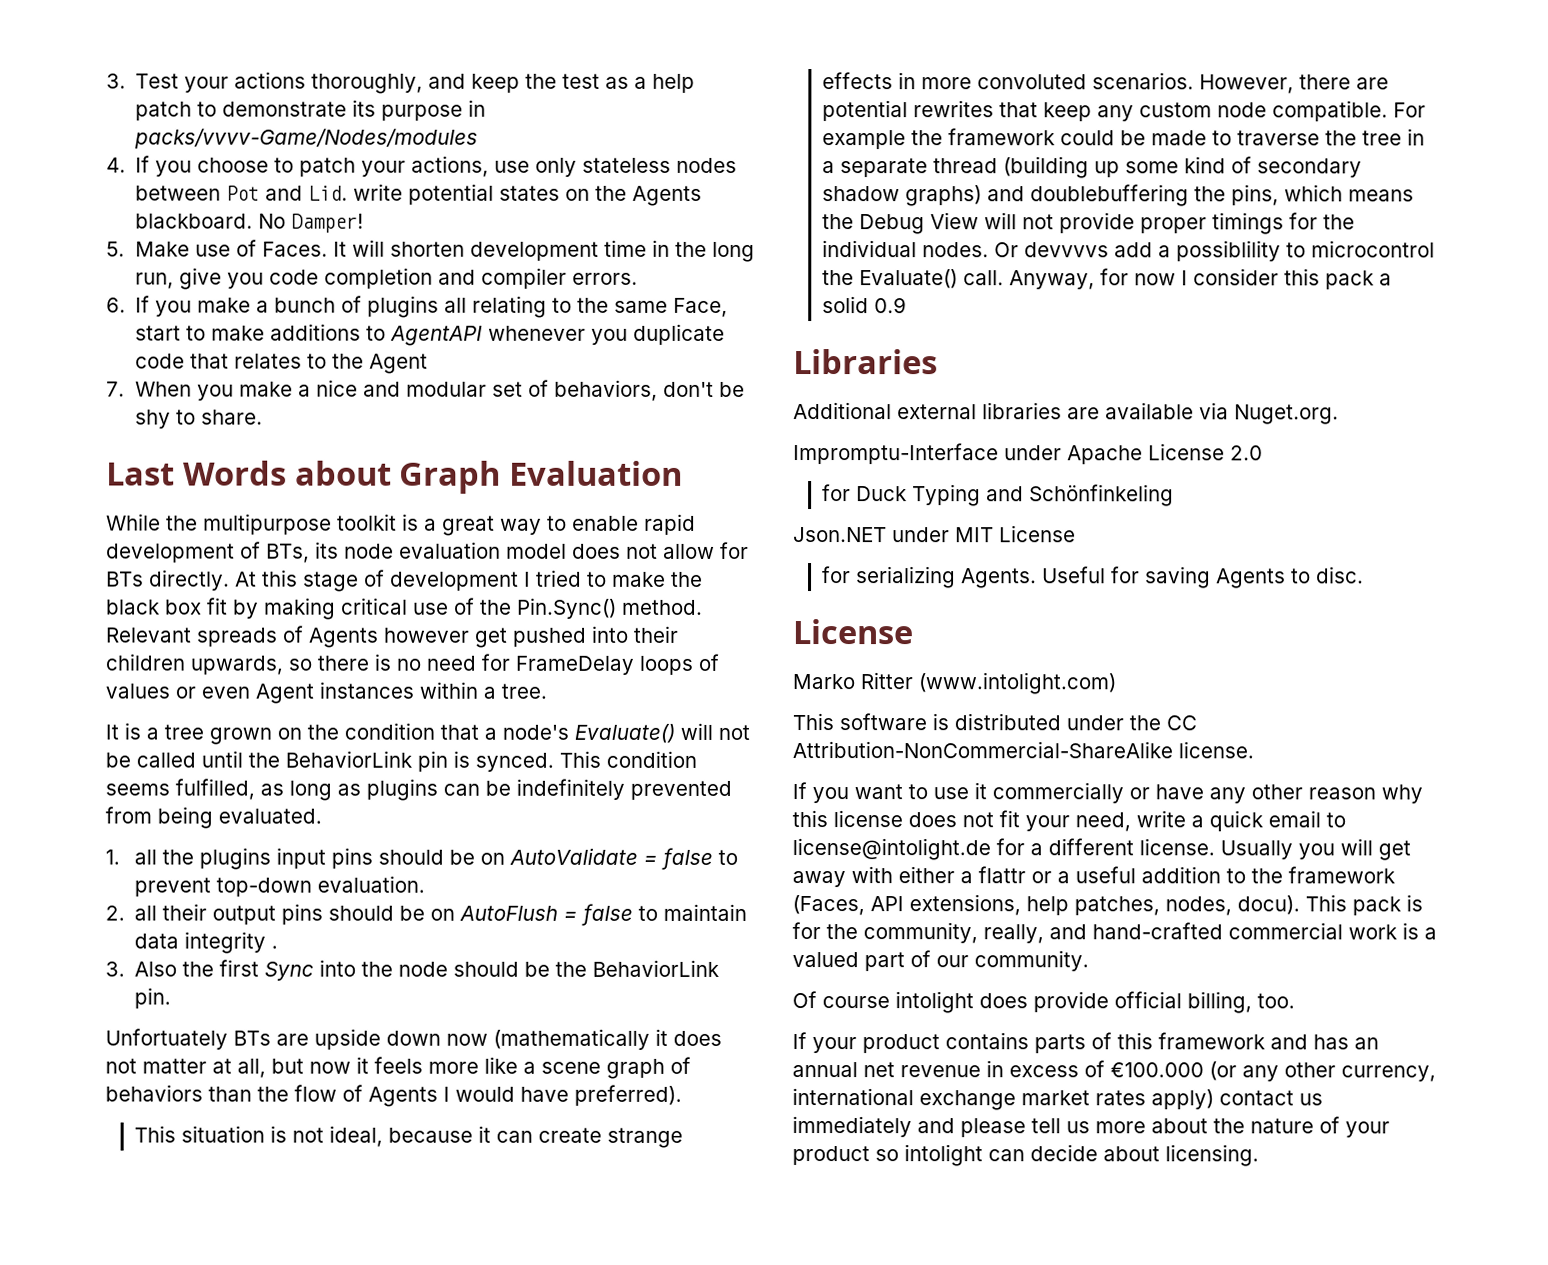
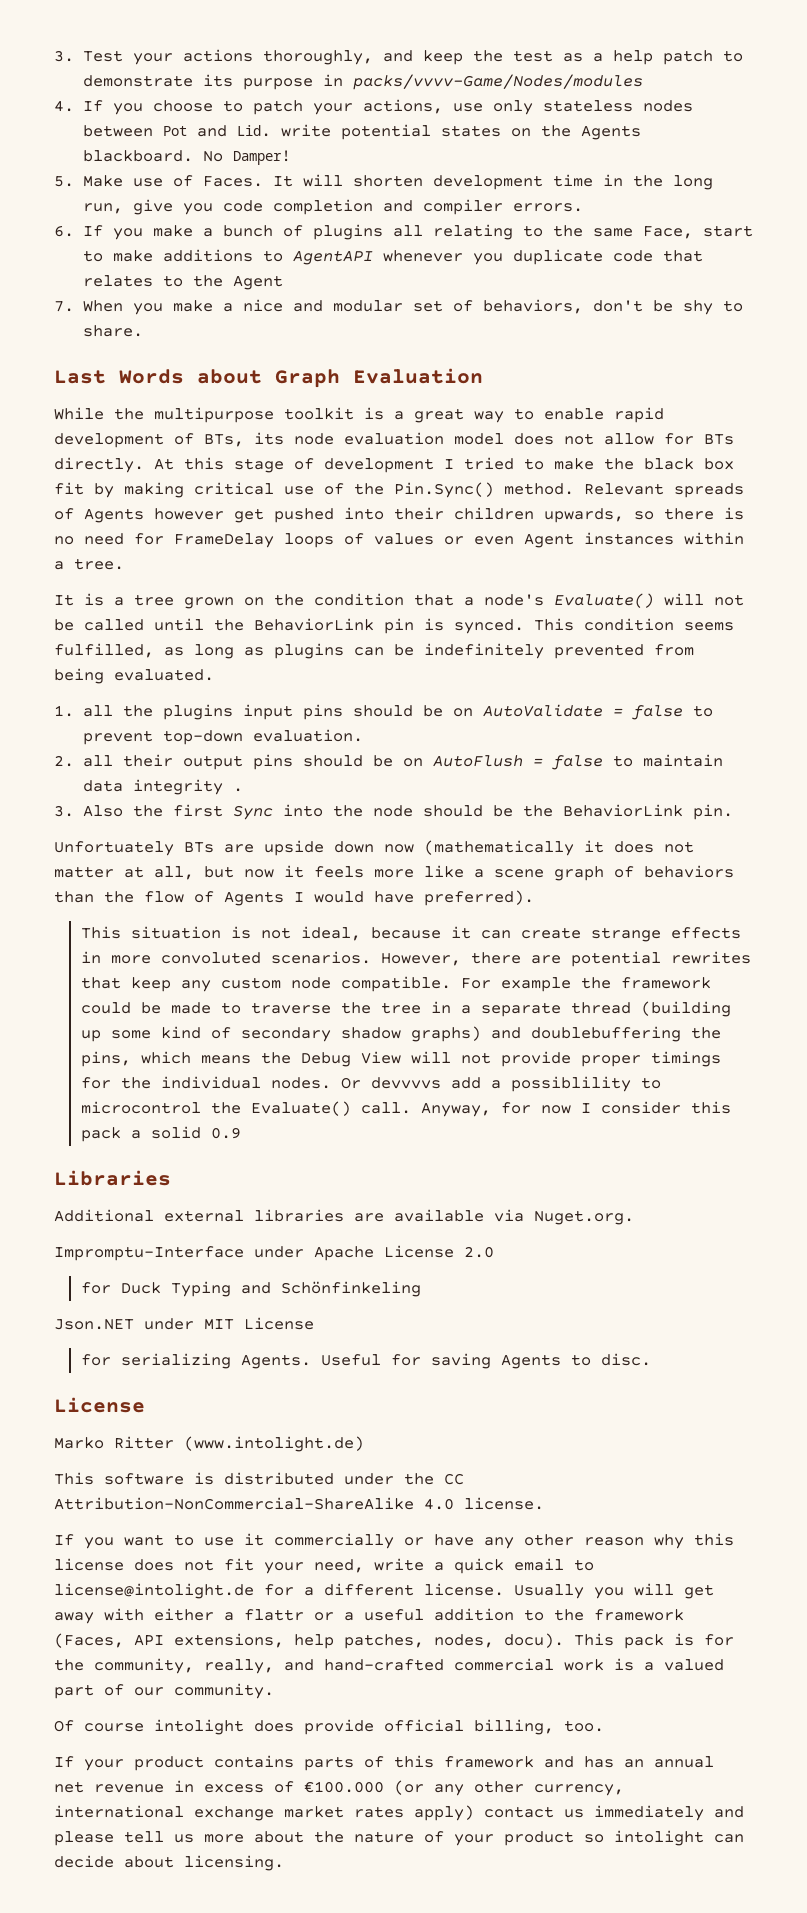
[918,672,1116,695] (www.intolight.com) -> [184,1436,364,1452] (www.intolight.de)
(1173, 750) none -> [424,1498,454,1510] 4.0

